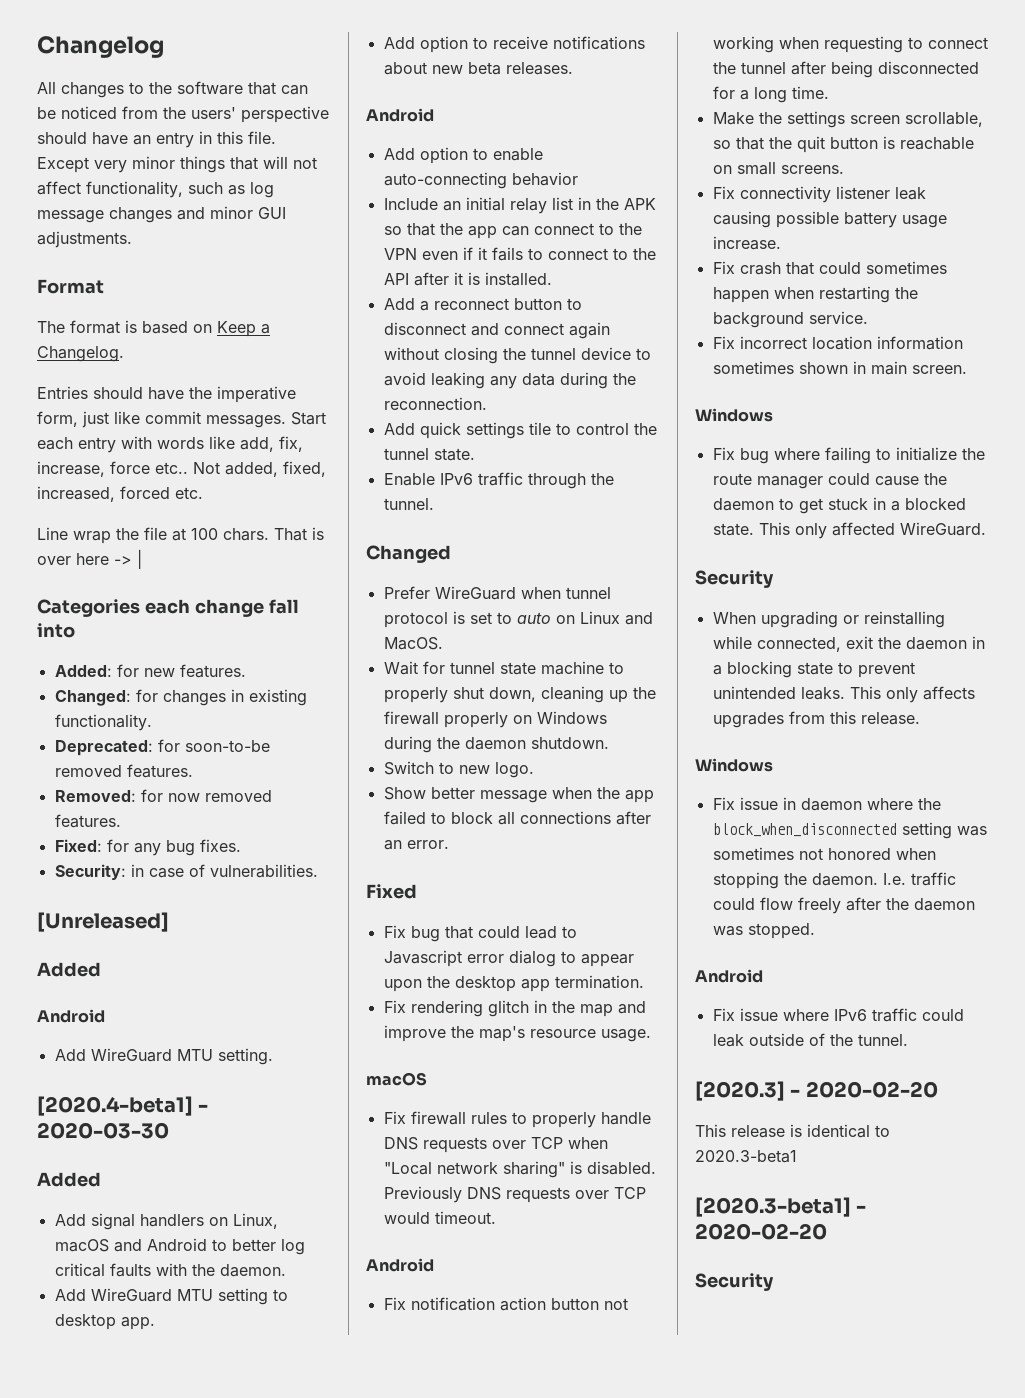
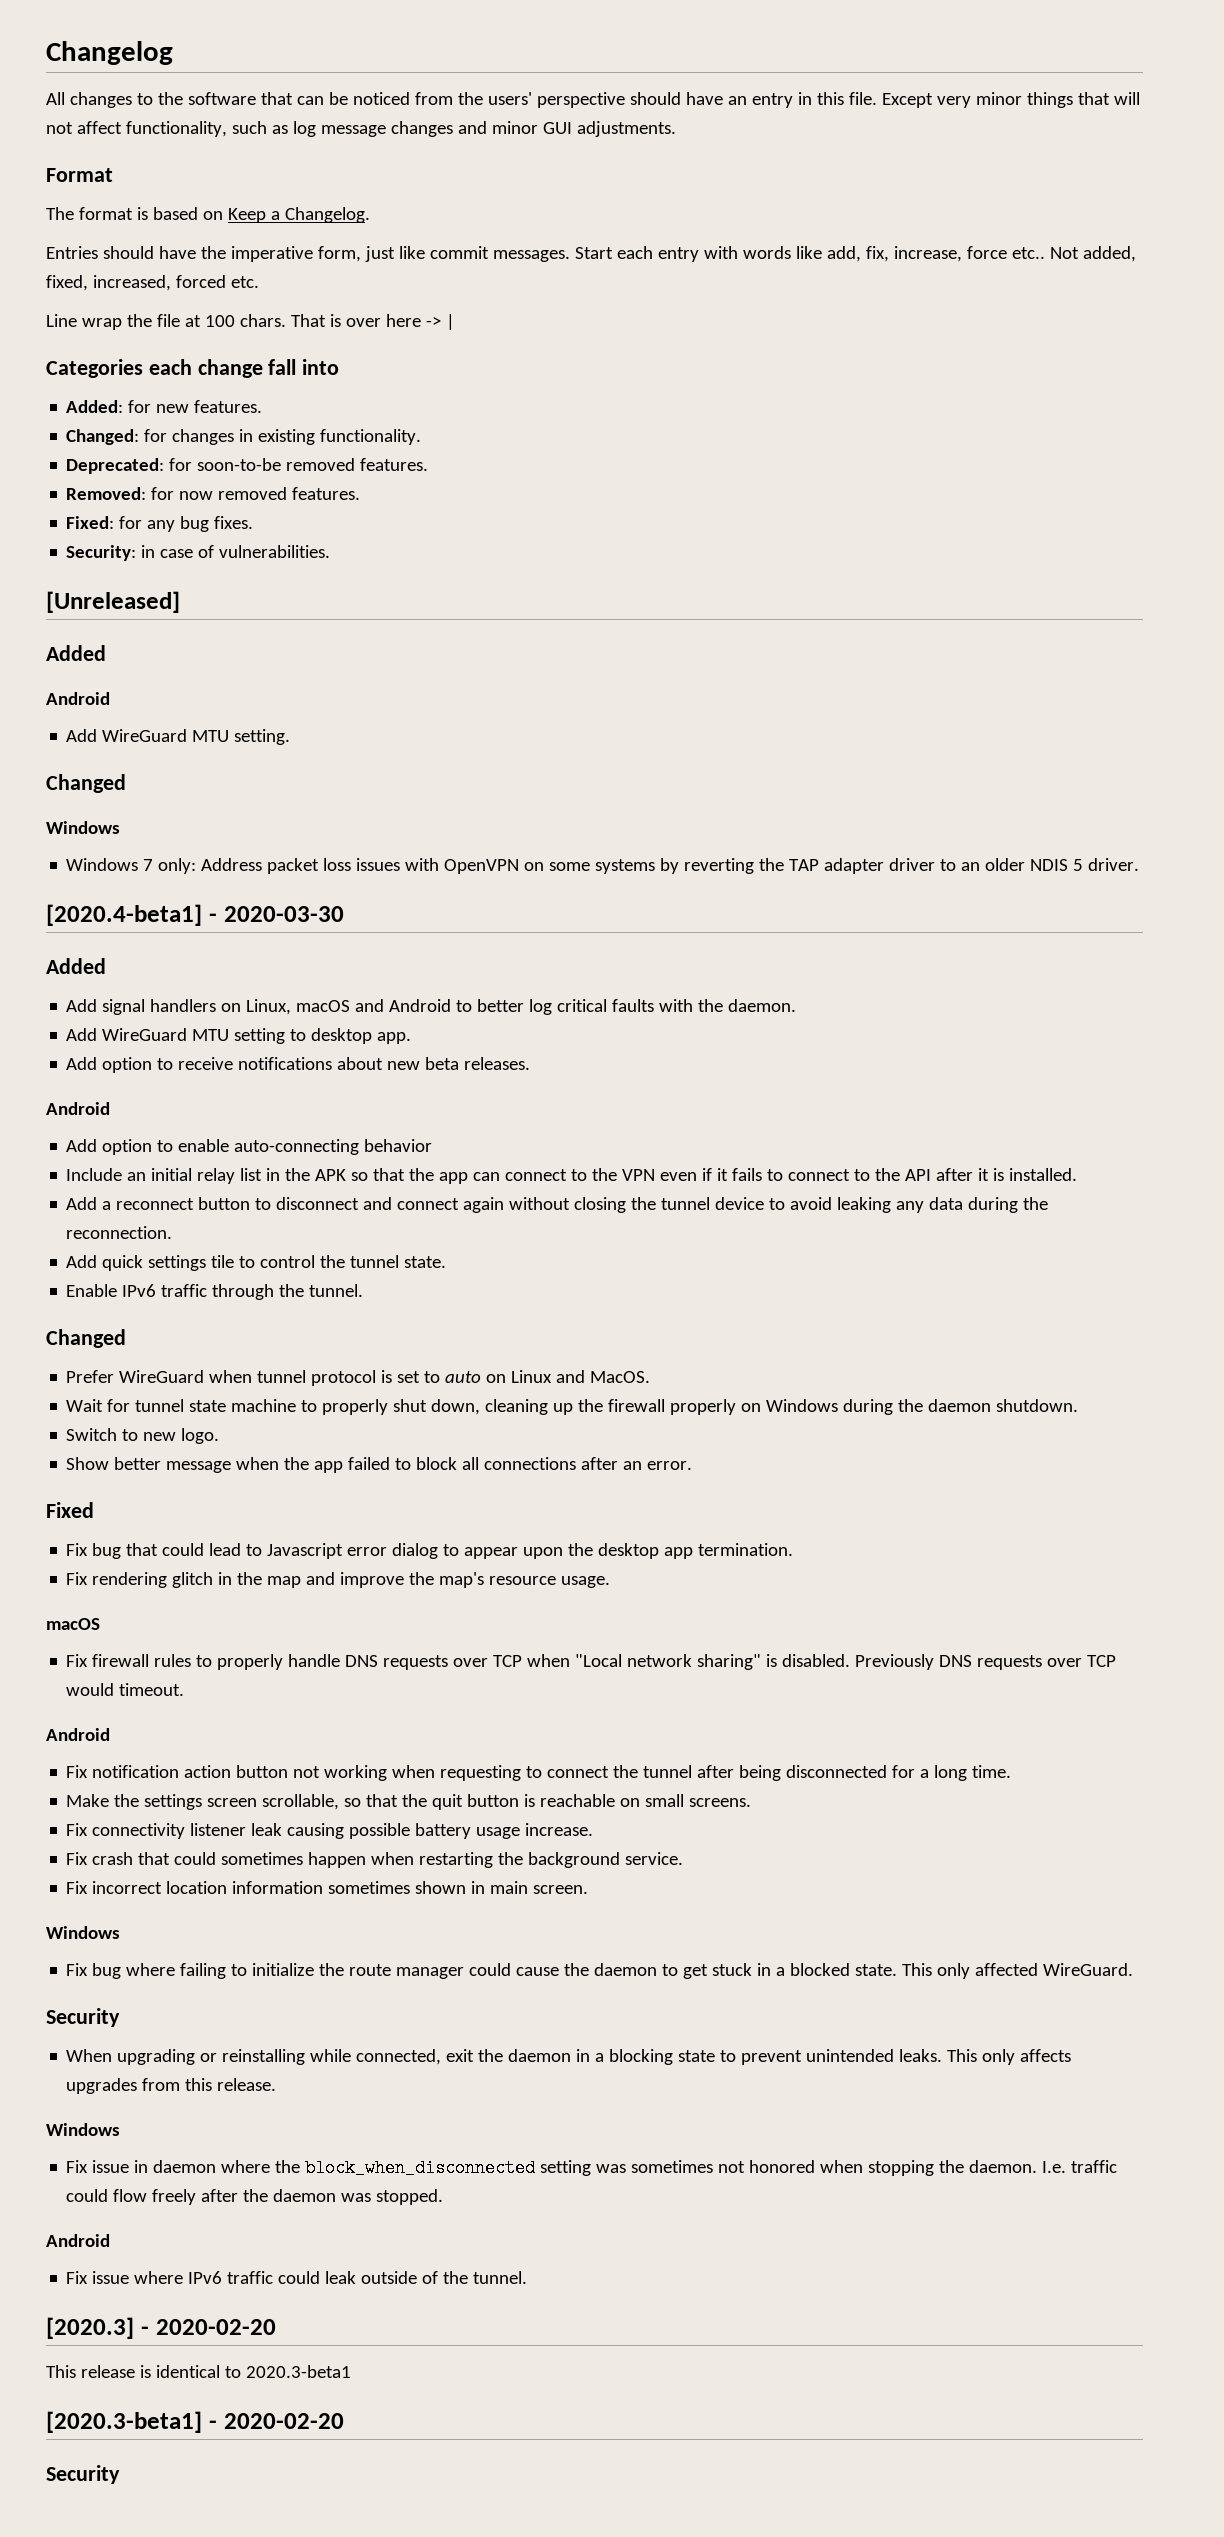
(273, 1056) none -> [46,774,126,793] [46,821,120,834] [66,858,1140,874] // Changed // Windows // Windows 7 only: Address packet loss issues with OpenVPN on some systems by reverting the TAP adapter driver to an older NDIS 5 driver.

